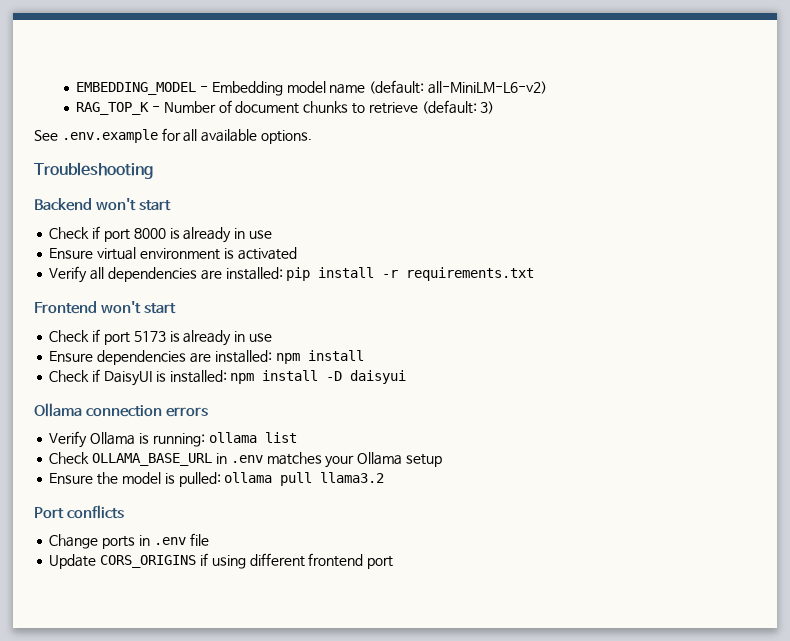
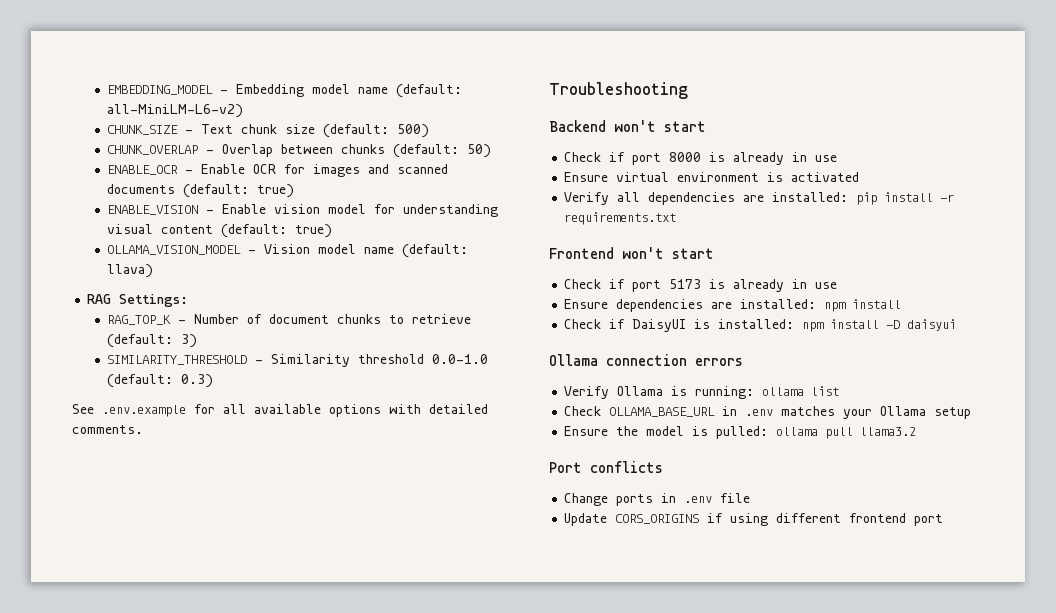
(547, 87) none -> [107,124,430,138] [107,144,492,158] [107,164,449,177] [107,184,295,198] [107,204,499,217] [107,224,333,238] [107,244,469,258] [107,264,154,278] [87,294,189,307] // CHUNK_SIZE - Text chunk size (default: 500) // CHUNK_OVERLAP - Overlap between chunks (default: 50) // ENABLE_OCR - Enable OCR for images and scanned documents (default: true) // ENABLE_VISION - Enable vision model for understanding visual content (default: true) // OLLAMA_VISION_MODEL - Vision model name (default: llava) // RAG Settings:
(495, 107) none -> [107,354,489,367] [107,374,214,388] // SIMILARITY_THRESHOLD - Similarity threshold 0.0-1.0 (default: 0.3)
[260,130,312,144] options. -> [329,404,488,417] [72,425,143,434] options with detailed comments.

